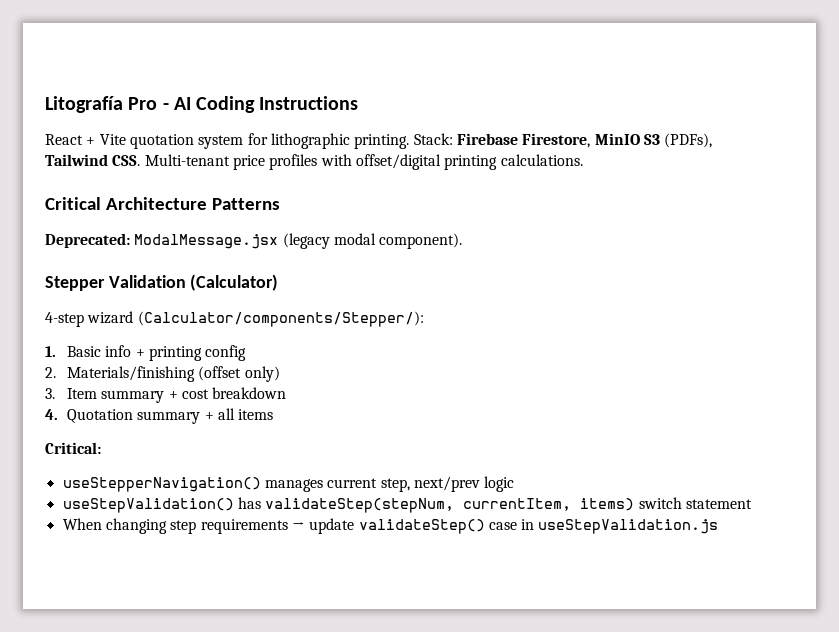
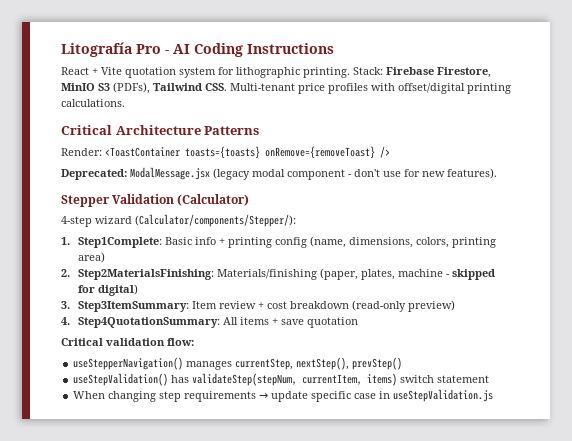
(280, 204) none -> [61,146,390,159] // Render: <ToastContainer toasts={toasts} onRemove={removeToast} />
[379,233,463,249] component). -> [287,168,497,180] component - don't use for new features).
(56, 351) none -> [77,237,162,248] Step1Complete:
[45,366,280,382] [45,388,165,403] // 2. Materials/finishing (offset only) // 3. Item summary -> [309,236,496,248] [77,252,105,263] [61,268,495,280] [77,284,138,296] [61,301,256,312] (name, dimensions, colors, printing area) // 2. Step2MaterialsFinishing: Materials/finishing (paper, plates, machine - skipped for digital) // 3. Step3ItemSummary: Item review
(287, 393) none -> [351,300,455,312] (read-only preview)
[66,408,274,424] [45,442,101,454] [62,476,515,492] Quotation summary + all items // Critical: // useStepperNavigation() manages current step, next/prev logic -> [77,317,358,328] [61,338,194,346] [73,357,403,370] Step4QuotationSummary: All items + save quotation // Critical validation flow: // useStepperNavigation() manages currentStep, nextStep(), prevStep()
[358,519,485,534] validateStep() -> [311,391,352,402] specific

